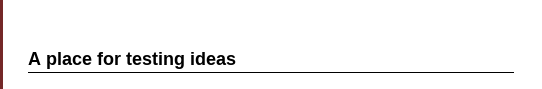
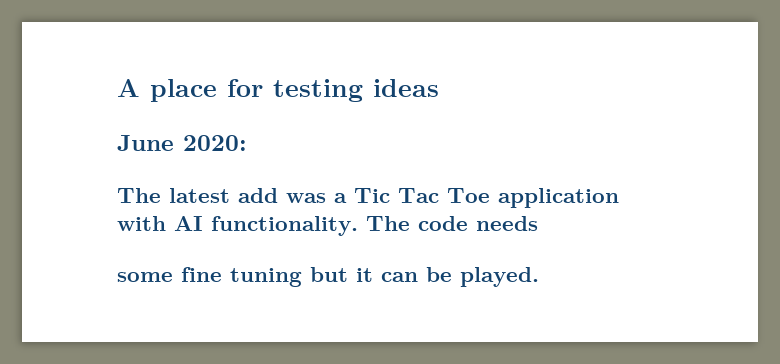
(236, 58) none -> [117,135,247,151] [117,188,619,208] [117,216,538,236] [117,267,539,287] // June 2020: // The latest add was a Tic Tac Toe application with AI functionality. The code needs // some fine tuning but it can be played.

